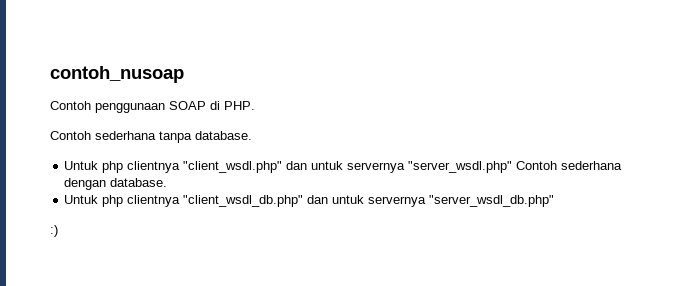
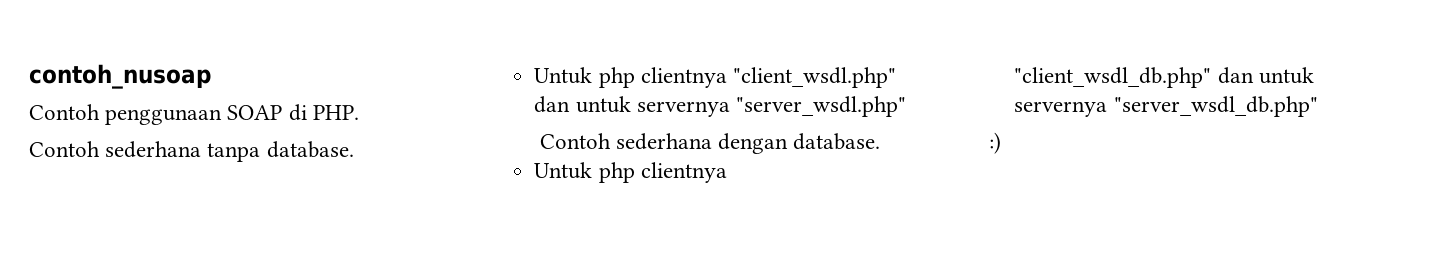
(513, 167) none -> (906, 106) //

